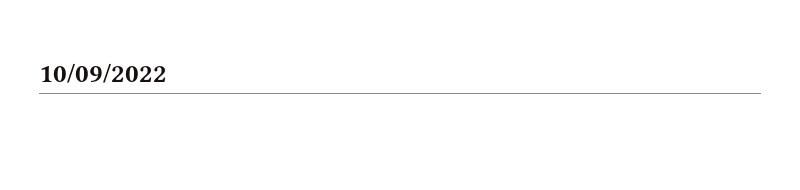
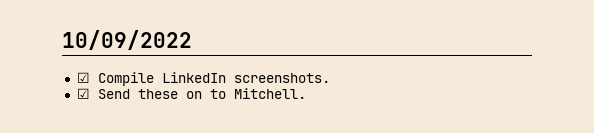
(167, 73) none -> [76,72,330,86] [76,88,306,99] // ☑ Compile LinkedIn screenshots. // ☑ Send these on to Mitchell.

